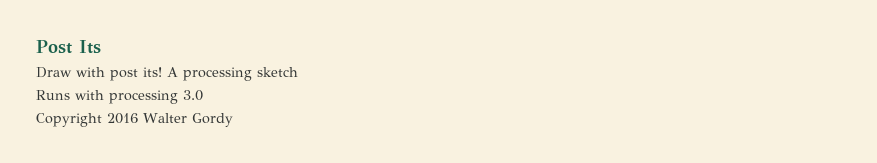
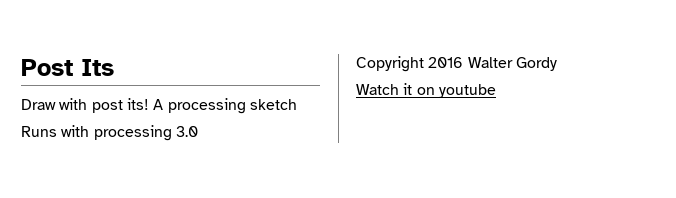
(233, 120) none -> [356,83,496,98] // Watch it on youtube

